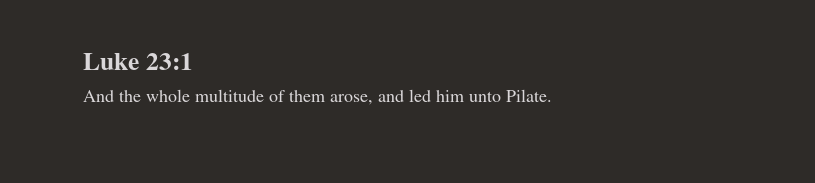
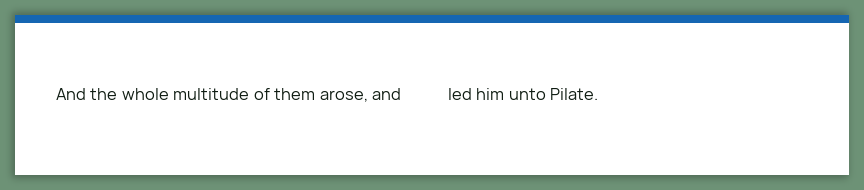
[83,53,193,70] Luke 23:1 // -> (56, 94) none

